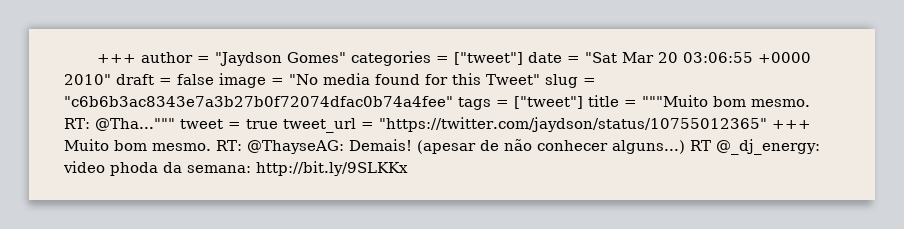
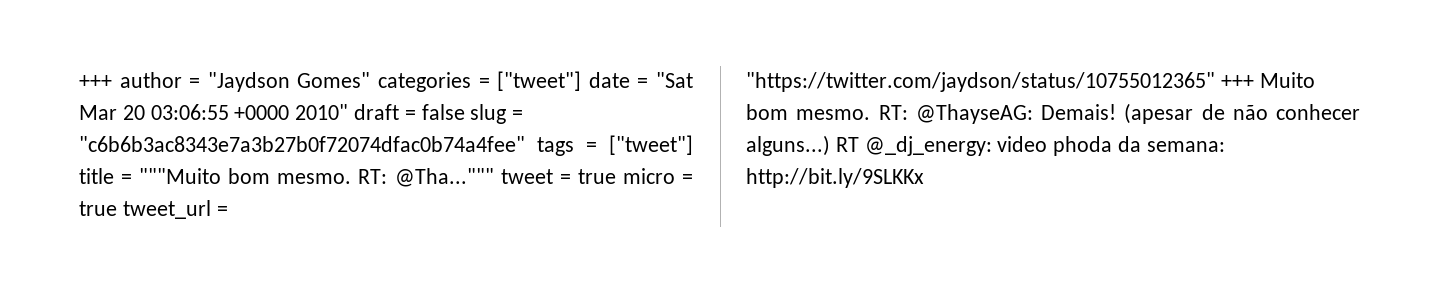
[219,73,540,88] image = "No media found for this Tweet" -> (465, 112) none
(278, 124) none -> [622,168,693,184] [79,201,117,216] micro = true

